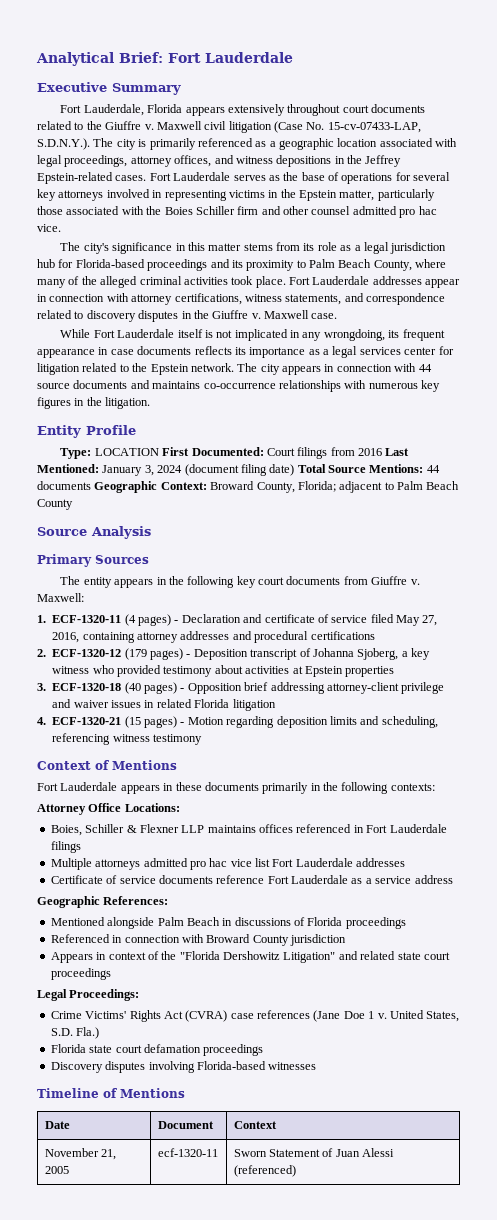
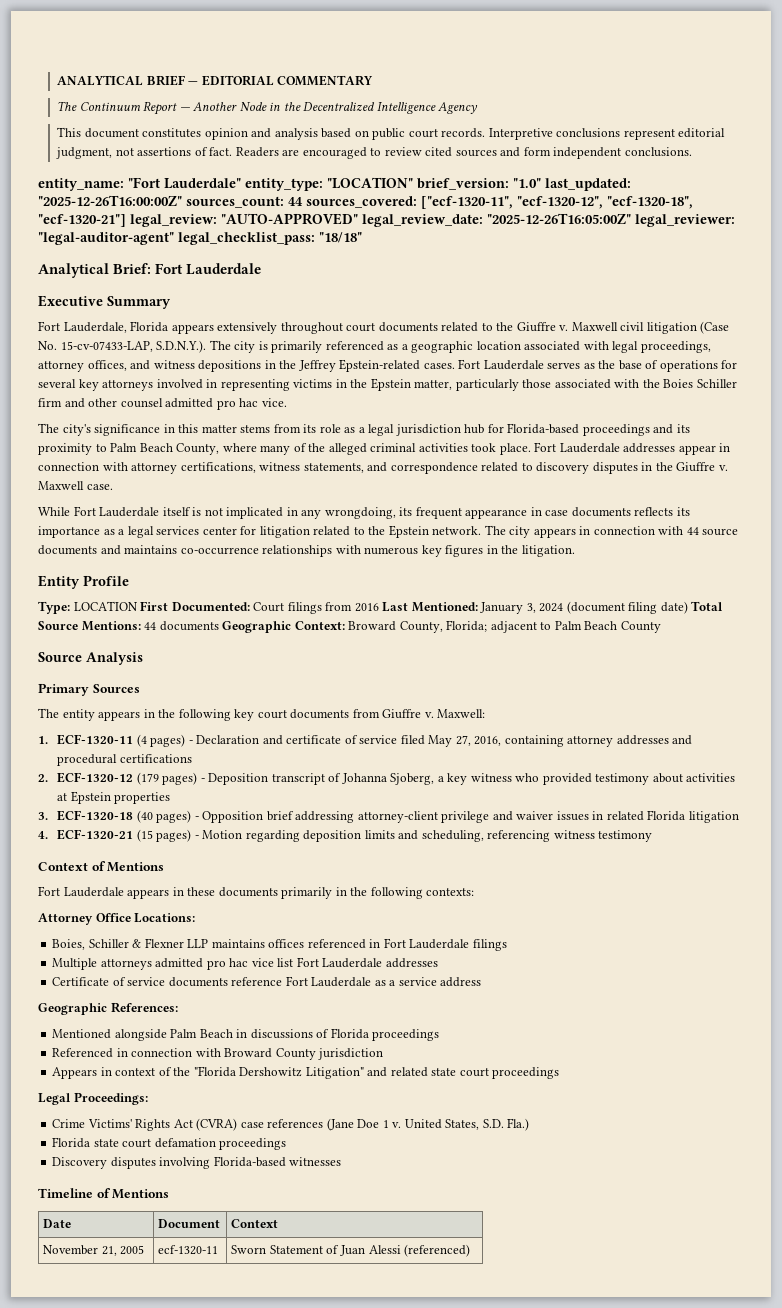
(36, 59) none -> [57,75,374,86] [57,101,479,115] [57,127,726,140] [56,147,692,159] [38,177,631,191] [38,195,693,209] [38,213,735,227] [38,232,362,245] ANALYTICAL BRIEF — EDITORIAL COMMENTARY // The Continuum Report — Another Node in the Decentralized Intelligence Agency // This document constitutes opinion and analysis based on public court records. Interpretive conclusions represent editorial judgment, not assertions of fact. Readers are encouraged to review cited sources and form independent conclusions. // entity_name: "Fort Lauderdale" entity_type: "LOCATION" brief_version: "1.0" last_updated: "2025-12-26T16:00:00Z" sources_count: 44 sources_covered: ["ecf-1320-11", "ecf-1320-12", "ecf-1320-18", "ecf-1320-21"] legal_review: "AUTO-APPROVED" legal_review_date: "2025-12-26T16:05:00Z" legal_reviewer: "legal-auditor-agent" legal_checklist_pass: "18/18" //

